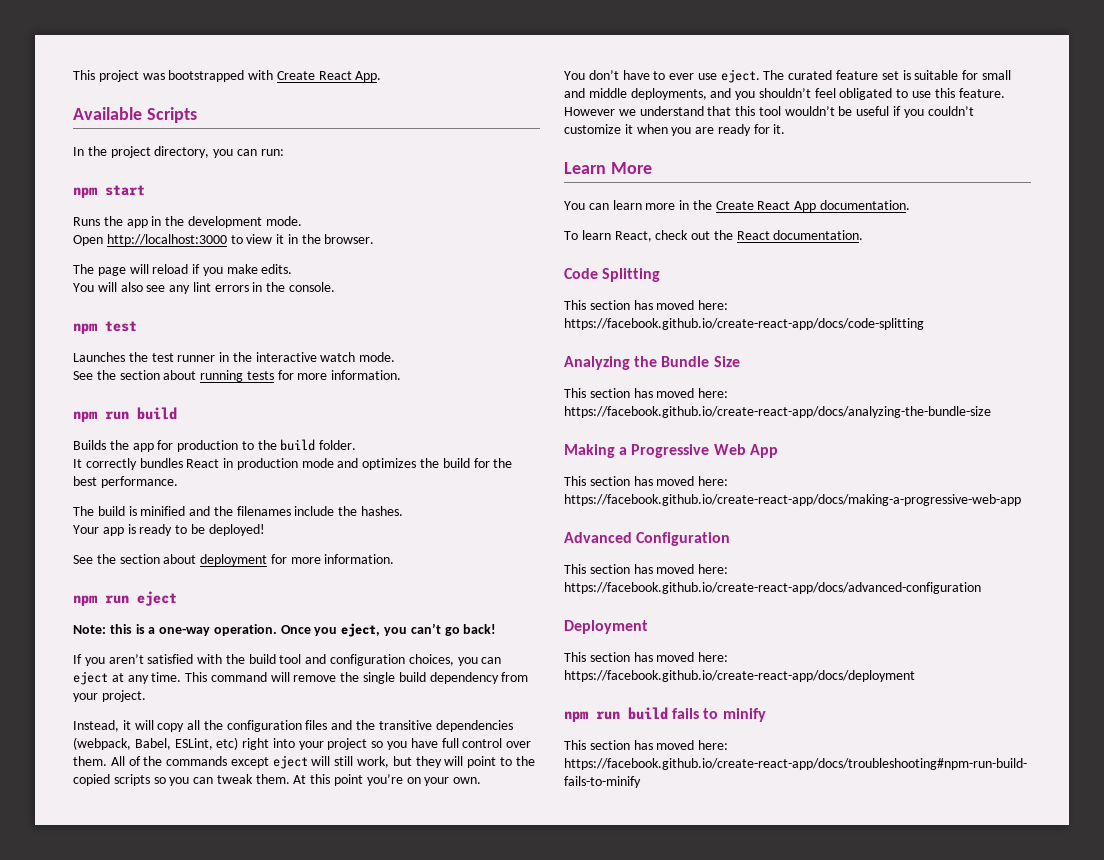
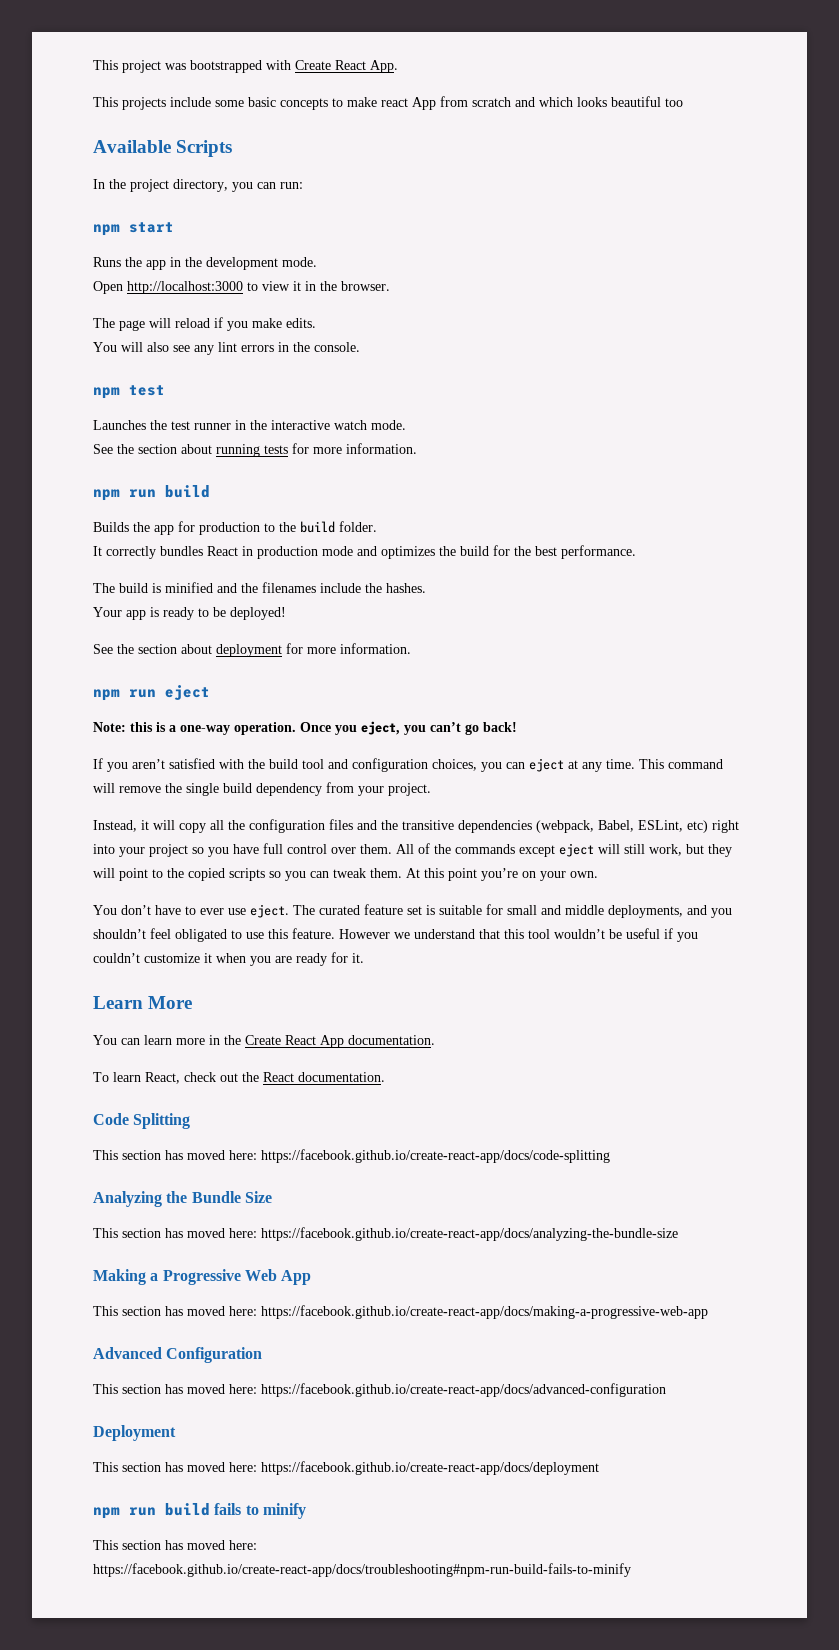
(382, 76) none -> [93,96,683,110] // This projects include some basic concepts to make react App from scratch and which looks beautiful too

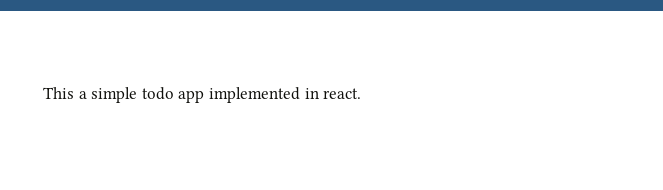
[93,60,398,73] [93,96,683,110] [93,140,233,157] [93,179,303,192] [93,222,174,236] [93,257,317,270] [93,281,390,294] [93,317,316,331] [93,342,360,355] [93,385,165,399] [93,420,406,430] [93,443,417,457] [93,485,210,501] [93,521,377,535] [93,545,636,559] [93,582,426,593] [93,607,286,620] [93,643,411,657] [93,685,210,701] [93,721,517,735] [93,758,723,772] [93,782,431,796] [93,819,739,833] [93,843,732,857] [93,868,598,881] [93,904,732,918] [93,928,698,942] [93,952,364,966] [93,996,193,1009] [93,1035,435,1048] [93,1072,385,1084] [93,1113,191,1129] [93,1149,610,1163] [93,1191,272,1207] [93,1227,678,1241] [93,1269,312,1285] [93,1305,708,1319] [93,1347,263,1363] [93,1383,666,1397] [93,1425,176,1441] [93,1461,599,1475] [93,1503,306,1519] [93,1540,257,1550] [93,1563,631,1577] This project was bootstrapped with Create React App. // This projects include some basic concepts to make react App from scratch and which looks beautiful too // Available Scripts // In the project directory, you can run: // npm start // Runs the app in the development mode. // Open http://localhost:3000 to view it in the browser. // The page will reload if you make edits. // You will also see any lint errors in the console. // npm test // Launches the test runner in the interactive watch mode. // See the section about running tests for more information. // npm run build // Builds the app for production to the build folder. // It correctly bundles React in production mode and optimizes the build for the best performance. // The build is minified and the filenames include the hashes. // Your app is ready to be deployed! // See the section about deployment for more information. // npm run eject // Note: this is a one-way operation. Once you eject, you can’t go back! // If you aren’t satisfied with the build tool and configuration choices, you can eject at any time. This command will remove the single build dependency from your project. // Instead, it will copy all the configuration files and the transitive dependencies (webpack, Babel, ESLint, etc) right into your project so you have full control over them. All of the commands except eject will still work, but they will point to the copied scripts so you can tweak them. At this point you’re on your own. // You don’t have to ever use eject. The curated feature set is suitable for small and middle deployments, and you shouldn’t feel obligated to use this feature. However we understand that this tool wouldn’t be useful if you couldn’t customize it when you are ready for it. // Learn More // You can learn more in the Create React App documentation. // To learn React, check out the React documentation. // Code Splitting // This section has moved here: https://facebook.github.io/create-react-app/docs/code-splitting // Analyzing the Bundle Size // This section has moved here: https://facebook.github.io/create-react-app/docs/analyzing-the-bundle-size // Making a Progressive Web App // This section has moved here: https://facebook.github.io/create-react-app/docs/making-a-progressive-web-app // Advanced Configuration // This section has moved here: https://facebook.github.io/create-react-app/docs/advanced-configuration // Deployment // This section has moved here: https://facebook.github.io/create-react-app/docs/deployment // npm run build fails to minify // This section has moved here: https://facebook.github.io/create-react-app/docs/troubleshooting#npm-run-build-fails-to-minify -> [43,87,362,103] This a simple todo app implemented in react.

